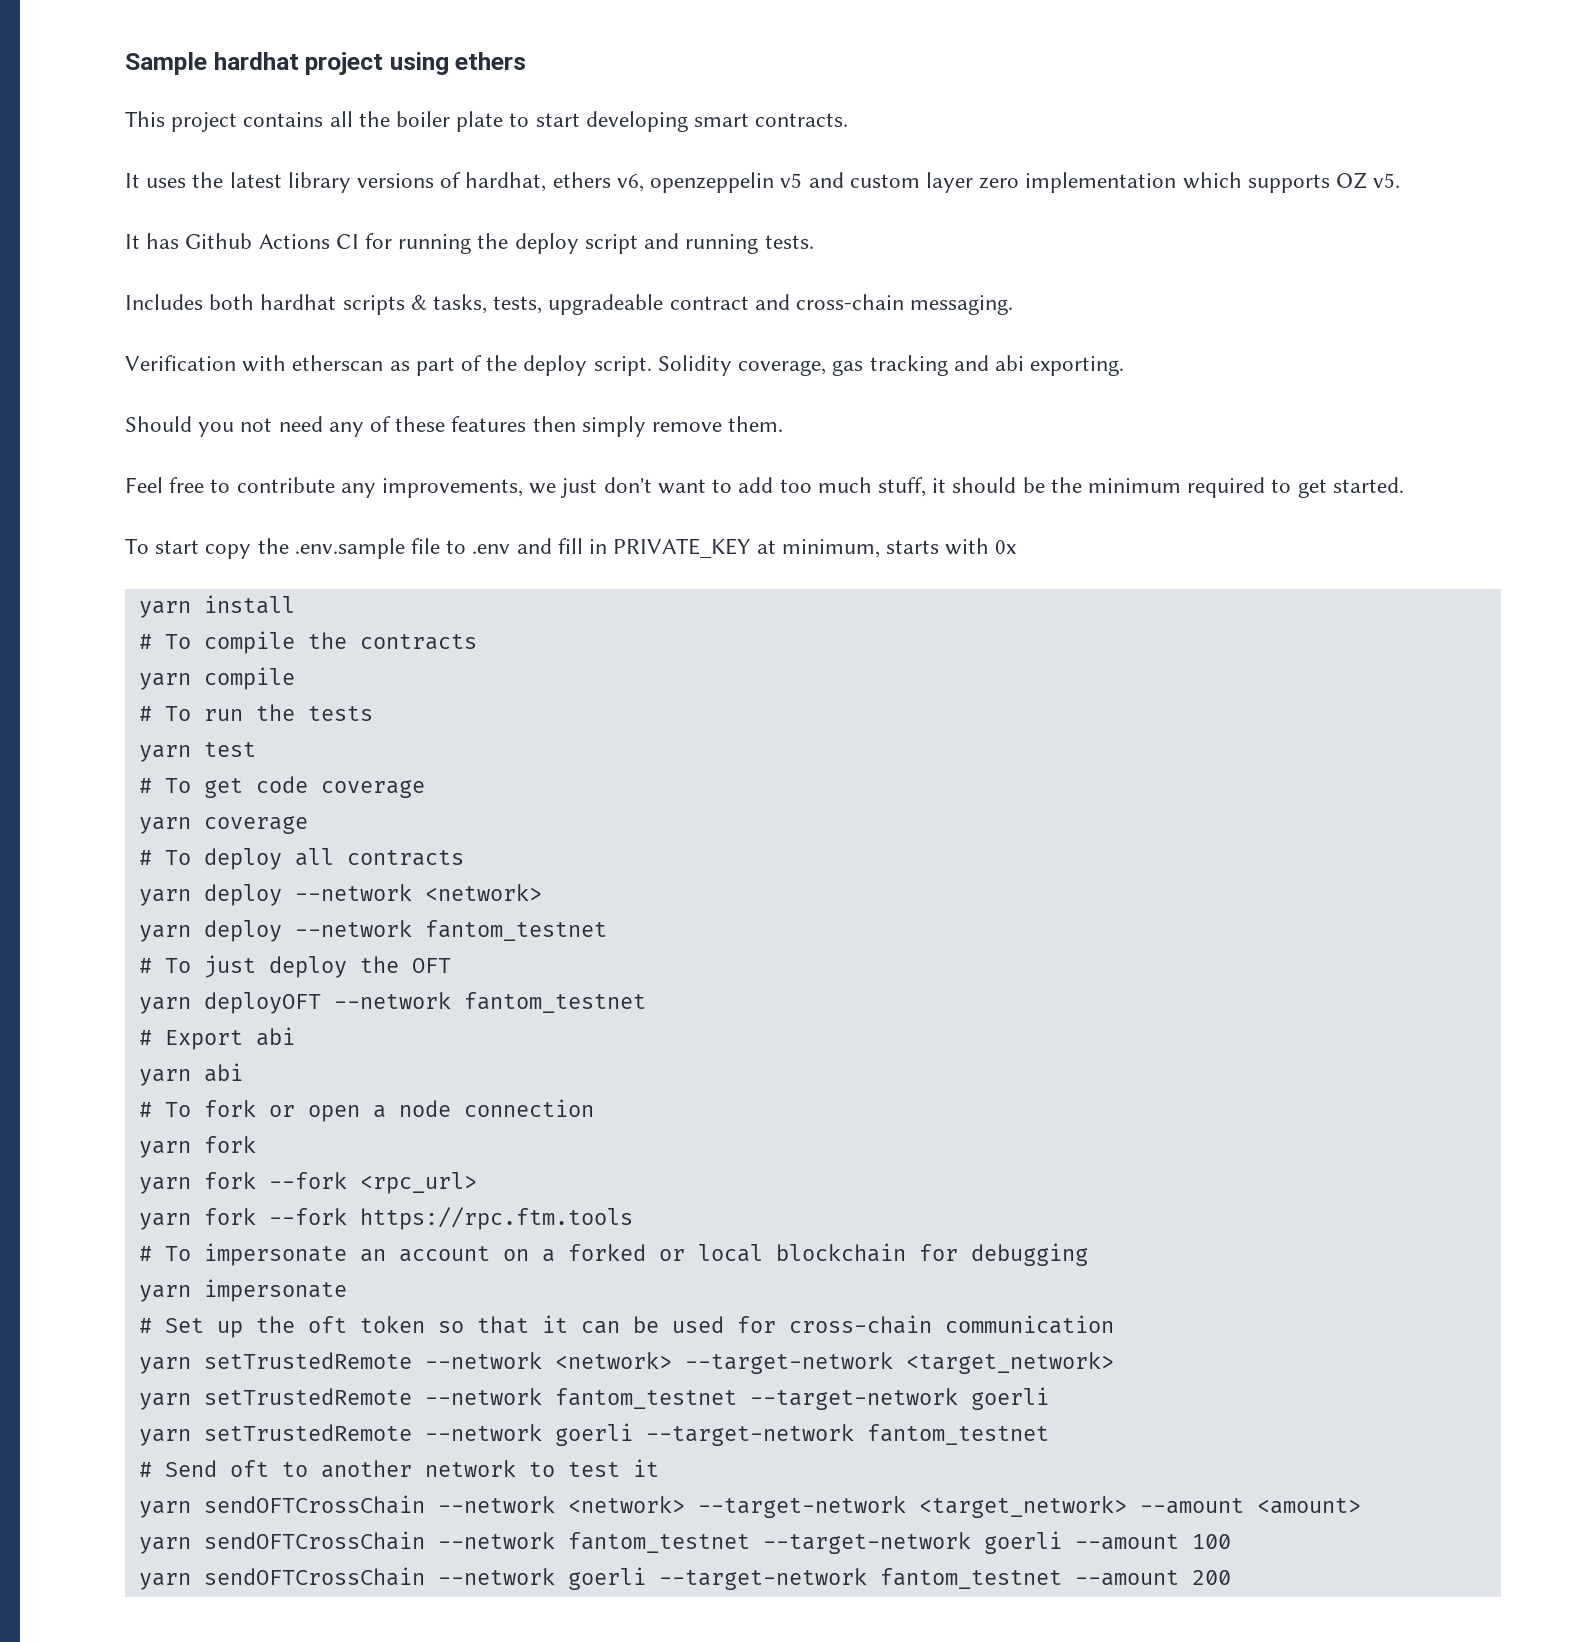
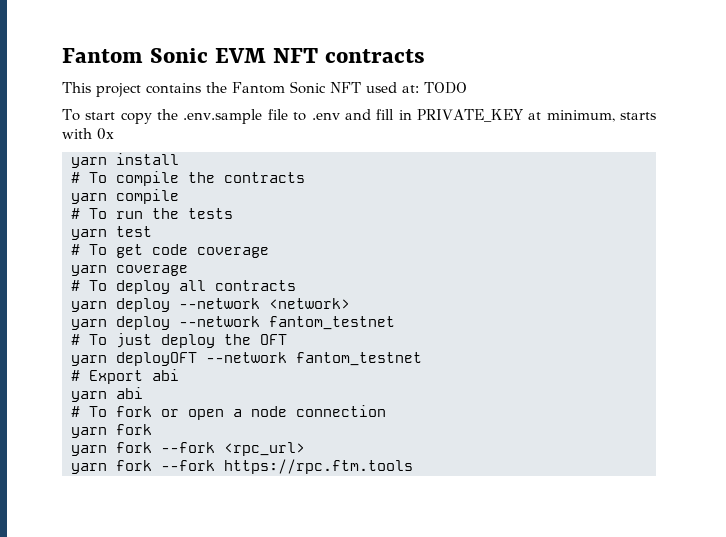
[125,52,527,75] [125,111,849,132] [125,172,1401,193] [125,233,814,254] [125,294,1014,315] [125,355,1125,376] [125,416,784,437] [125,477,1404,498] Sample hardhat project using ethers // This project contains all the boiler plate to start developing smart contracts. // It uses the latest library versions of hardhat, ethers v6, openzeppelin v5 and custom layer zero implementation which supports OZ v5. // It has Github Actions CI for running the deploy script and running tests. // Includes both hardhat scripts & tasks, tests, upgradeable contract and cross-chain messaging. // Verification with etherscan as part of the deploy script. Solidity coverage, gas tracking and abi exporting. // Should you not need any of these features then simply remove them. // Feel free to contribute any improvements, we just don't want to add too much stuff, it should be the minimum required to get started. -> [62,48,425,63] [62,81,467,97] Fantom Sonic EVM NFT contracts // This project contains the Fantom Sonic NFT used at: TODO
[138,1243,1088,1266] [138,1279,347,1302] [138,1315,1114,1338] [138,1352,1114,1374] [138,1387,1049,1410] [138,1423,1049,1446] [138,1459,659,1478] [138,1495,1361,1518] [138,1531,1231,1554] [138,1567,1231,1590] // # To impersonate an account on a forked or local blockchain for debugging // yarn impersonate // # Set up the oft token so that it can be used for cross-chain communication // yarn setTrustedRemote --network <network> --target-network <target_network> // yarn setTrustedRemote --network fantom_testnet --target-network goerli // yarn setTrustedRemote --network goerli --target-network fantom_testnet // # Send oft to another network to test it // yarn sendOFTCrossChain --network <network> --target-network <target_network> --amount <amount> // yarn sendOFTCrossChain --network fantom_testnet --target-network goerli --amount 100 // yarn sendOFTCrossChain --network goerli --target-network fantom_testnet --amount 200 -> (413, 466) none

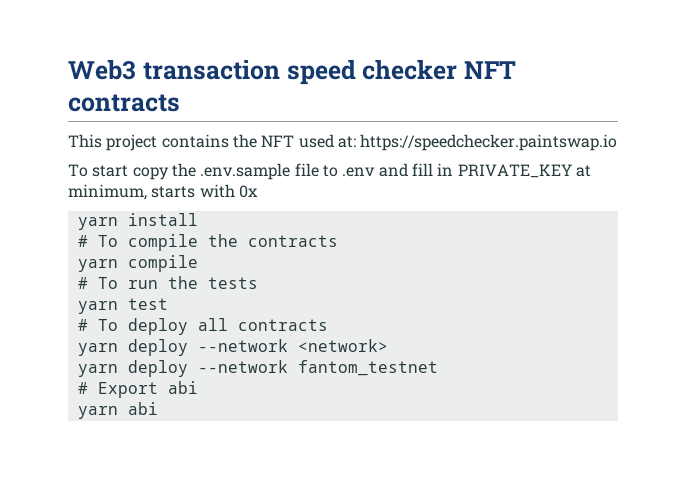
[62,48,266,63] Fantom Sonic EVM -> [68,59,458,85] Web3 transaction speed checker
[232,81,326,94] Fantom Sonic -> (257, 141) none
[424,82,467,94] TODO -> [360,134,618,151] https://speedchecker.paintswap.io
[71,244,269,258] [71,265,188,276] // # To get code coverage // yarn coverage -> (168, 304) none
[71,333,287,348] [71,352,422,366] // # To just deploy the OFT // yarn deployOFT --network fantom_testnet -> (438, 368) none
[71,405,386,420] [71,424,152,438] [71,442,305,456] [71,459,413,474] // # To fork or open a node connection // yarn fork // yarn fork --fork <rpc_url> // yarn fork --fork https://rpc.ftm.tools -> (158, 408) none

